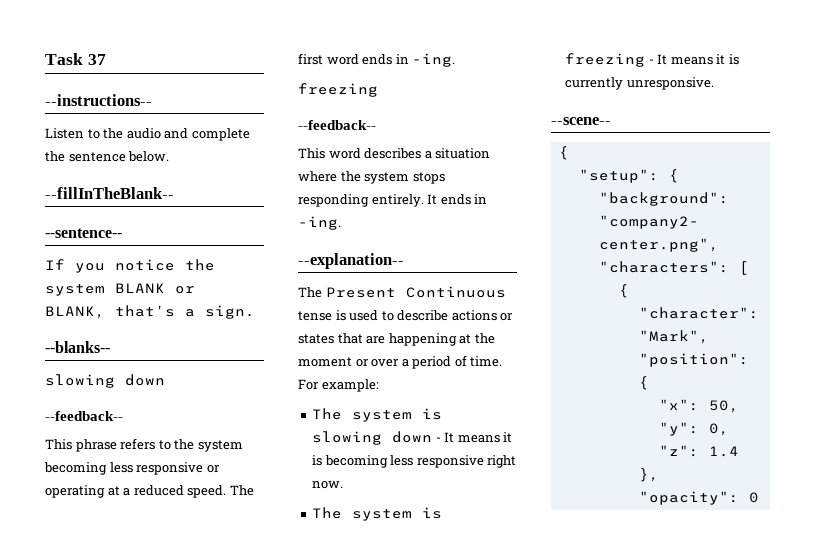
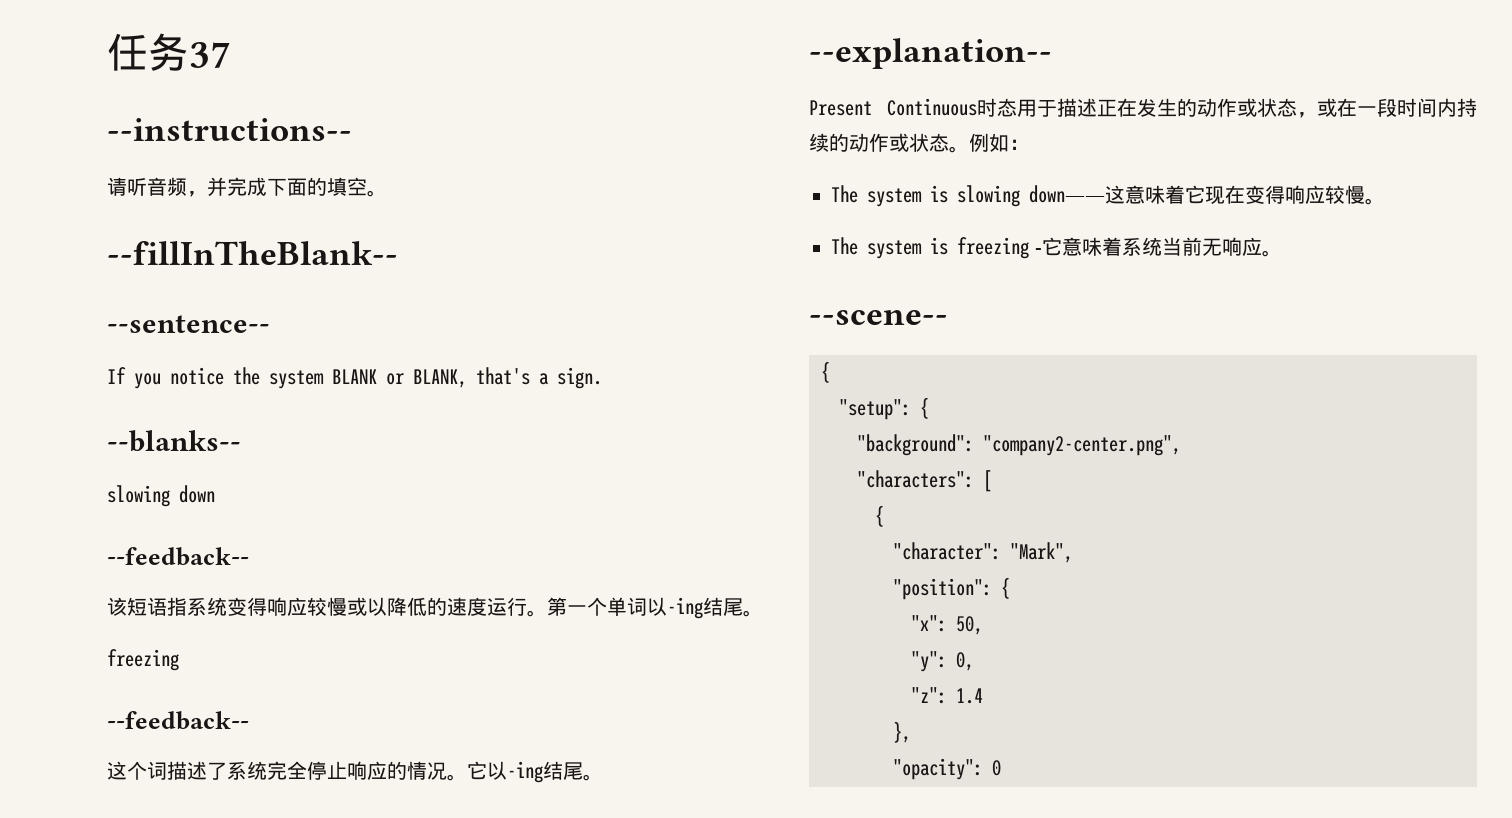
[45,53,83,65] Task -> [107,33,189,71] 任务
[45,128,250,141] [45,151,170,162] Listen to the audio and complete the sentence below. -> [107,177,387,197] 请听音频，并完成下面的填空。
[45,438,243,452] [44,462,220,475] [45,485,254,498] [298,53,456,67] [298,83,378,97] [298,120,376,130] [298,148,491,159] [298,171,445,184] [298,194,488,207] [298,216,341,230] This phrase refers to the system becoming less responsive or operating at a reduced speed. The first word ends in -ing. // freezing // --feedback-- // This word describes a situation where the system stops responding entirely. It ends in -ing. -> [107,597,763,619] [107,649,179,671] [107,711,249,730] [107,761,603,783] 该短语指系统变得响应较慢或以降低的速度运行。第一个单词以-ing结尾。 // freezing // --feedback-- // 这个词描述了系统完全停止响应的情况。它以-ing结尾。
[298,287,322,298] The -> (1052, 53) none
[298,310,514,321] [298,333,495,346] [298,355,503,369] [298,379,379,392] [312,408,443,422] [312,431,513,445] [312,455,517,468] [312,481,344,489] tense is used to describe actions or states that are happening at the moment or over a period of time. For example: // The system is slowing down - It means it is becoming less responsive right now. -> [977,98,1477,118] [809,133,1029,153] [831,185,1385,207] 时态用于描述正在发生的动作或状态，或在一段时间内持续的动作或状态。例如： // The system is slowing down——这意味着它现在变得响应较慢。
[657,54,739,65] [565,77,714,90] It means it is currently unresponsive. -> [1042,237,1282,257] 它意味着系统当前无响应。

